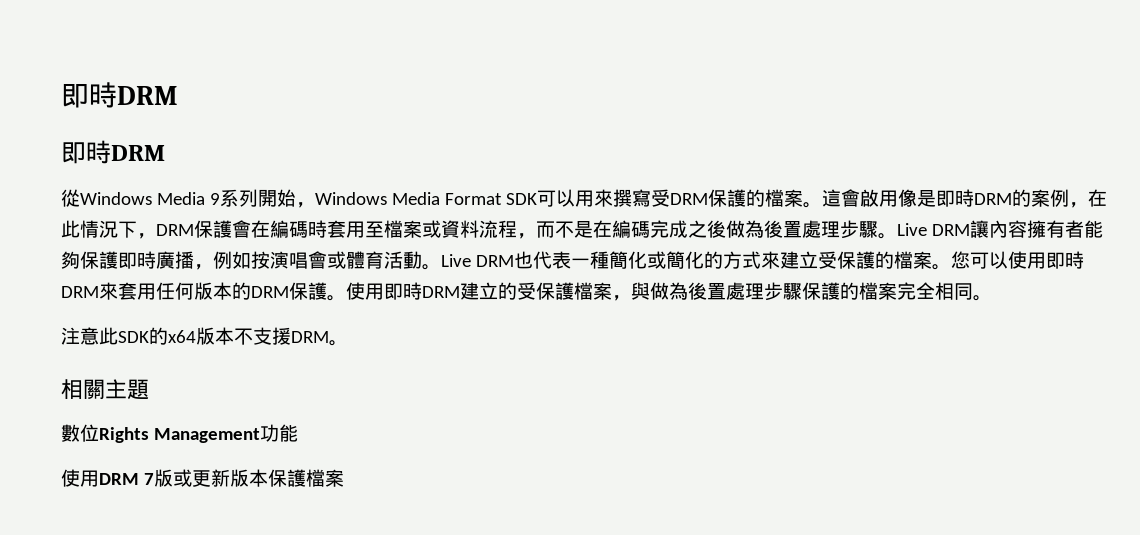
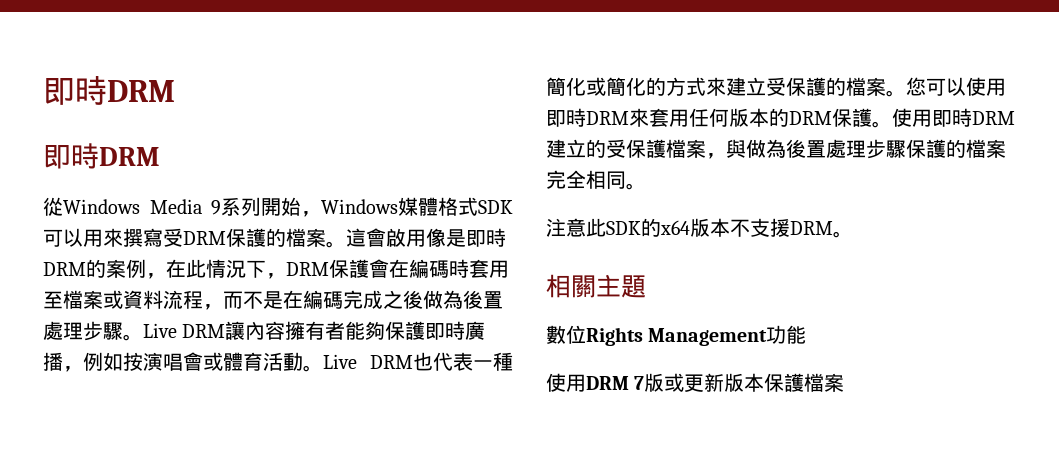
[391,192,502,205] Media Format -> [398,197,478,216] 媒體格式

